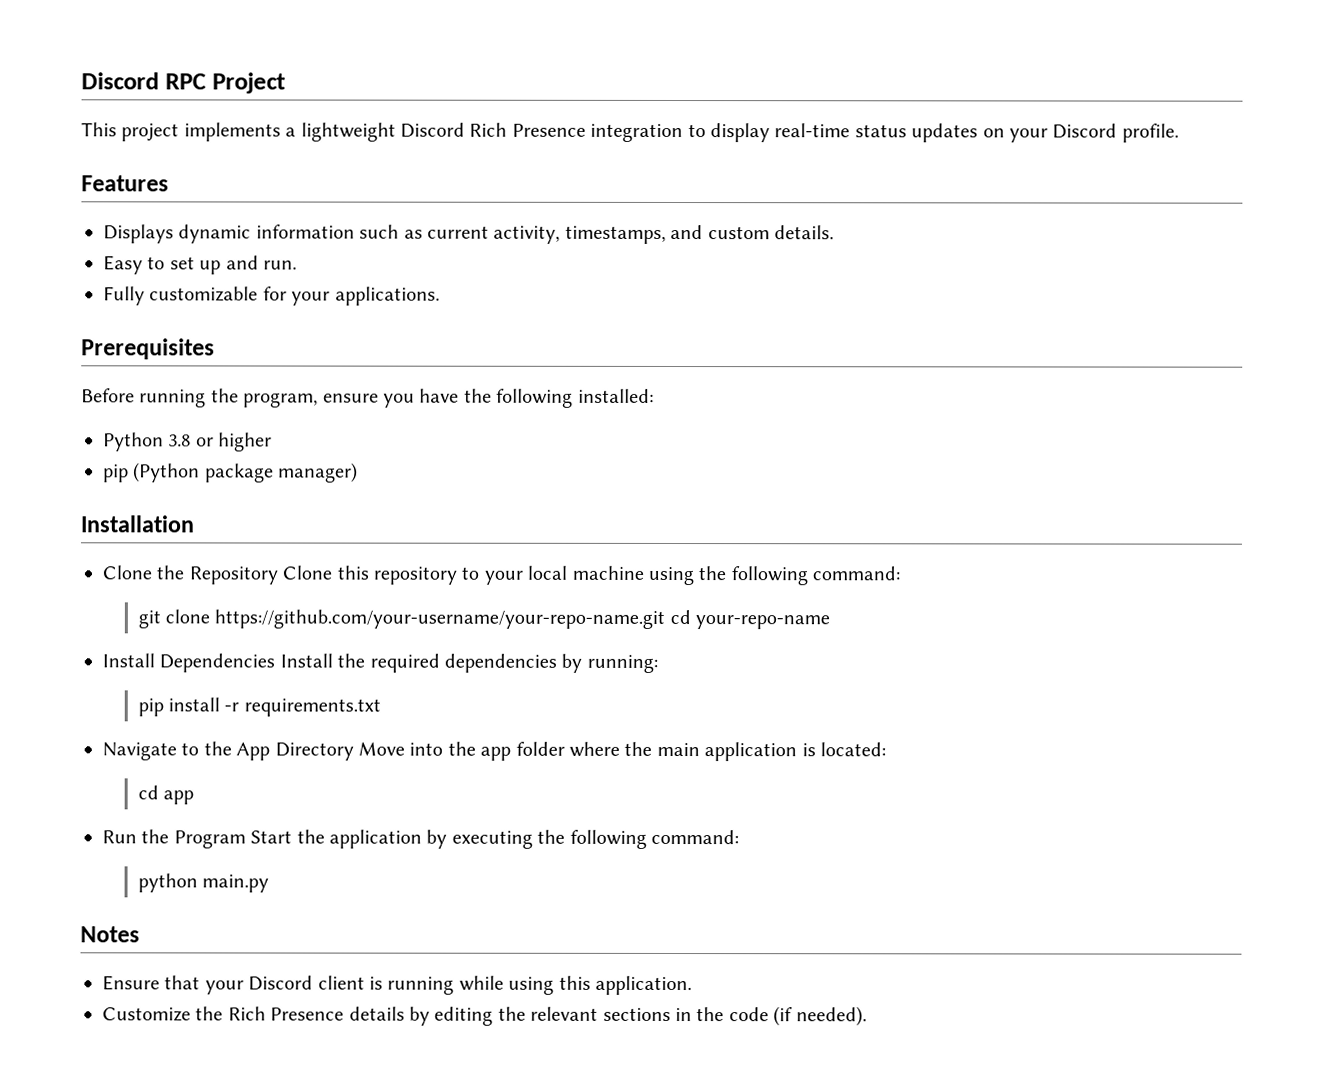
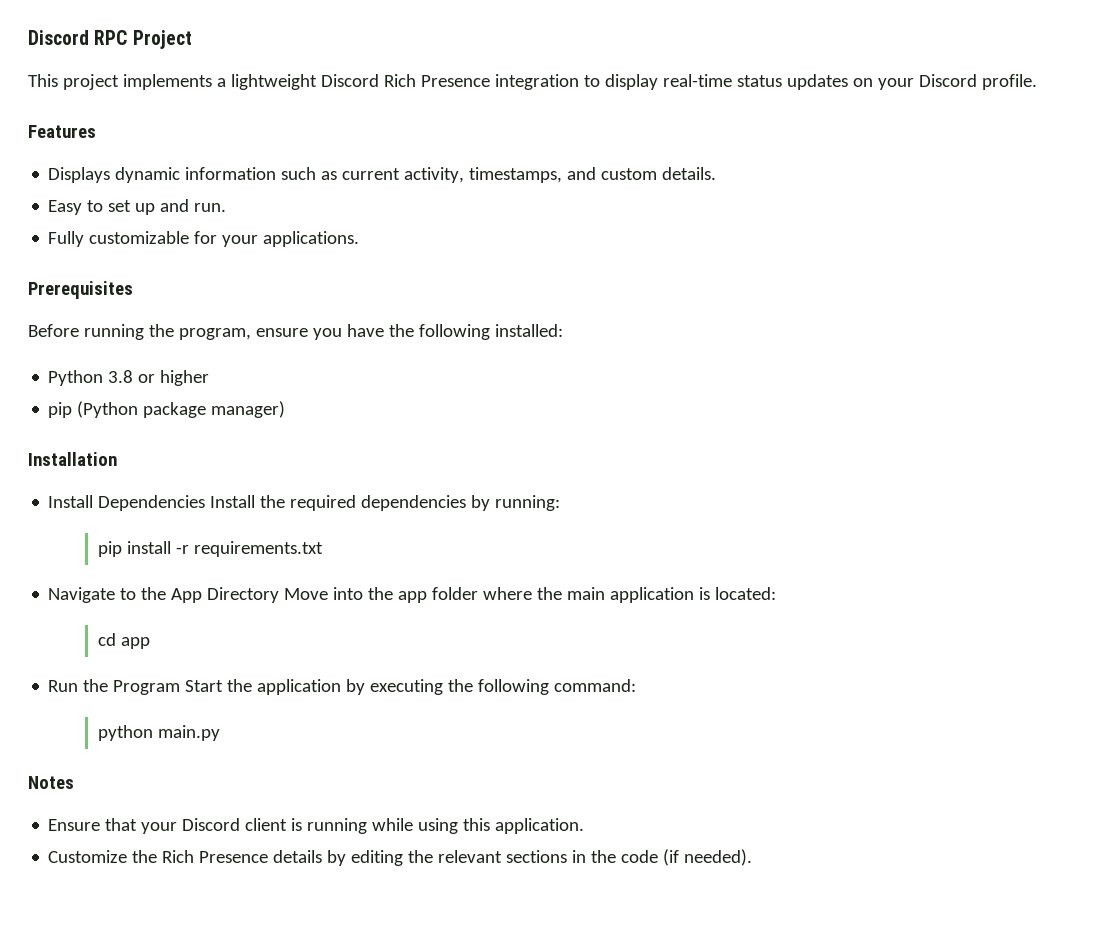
[102,565,901,586] [137,609,831,630] // Clone the Repository Clone this repository to your local machine using the following command: // git clone https://github.com/your-username/your-repo-name.git cd your-repo-name -> (117, 459) none

